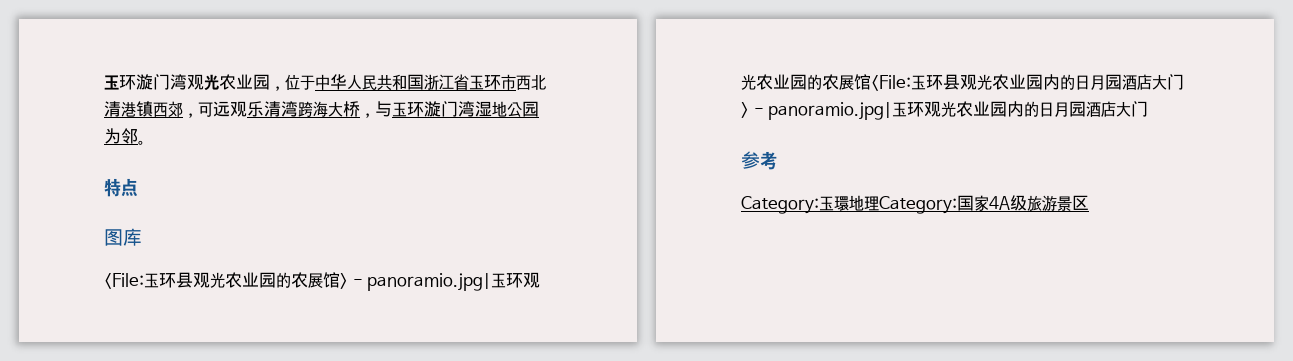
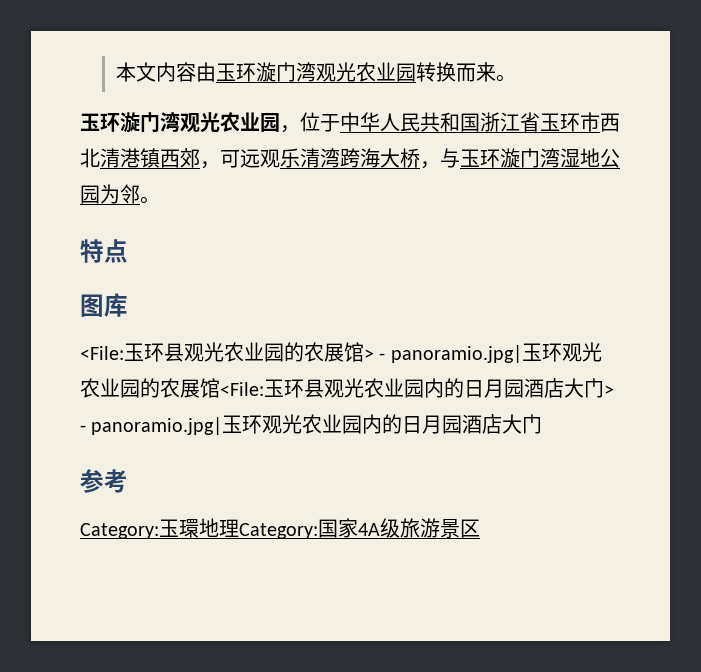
(104, 82) none -> [116,62,517,82] 本文内容由玉环漩门湾观光农业园转换而来。 //

